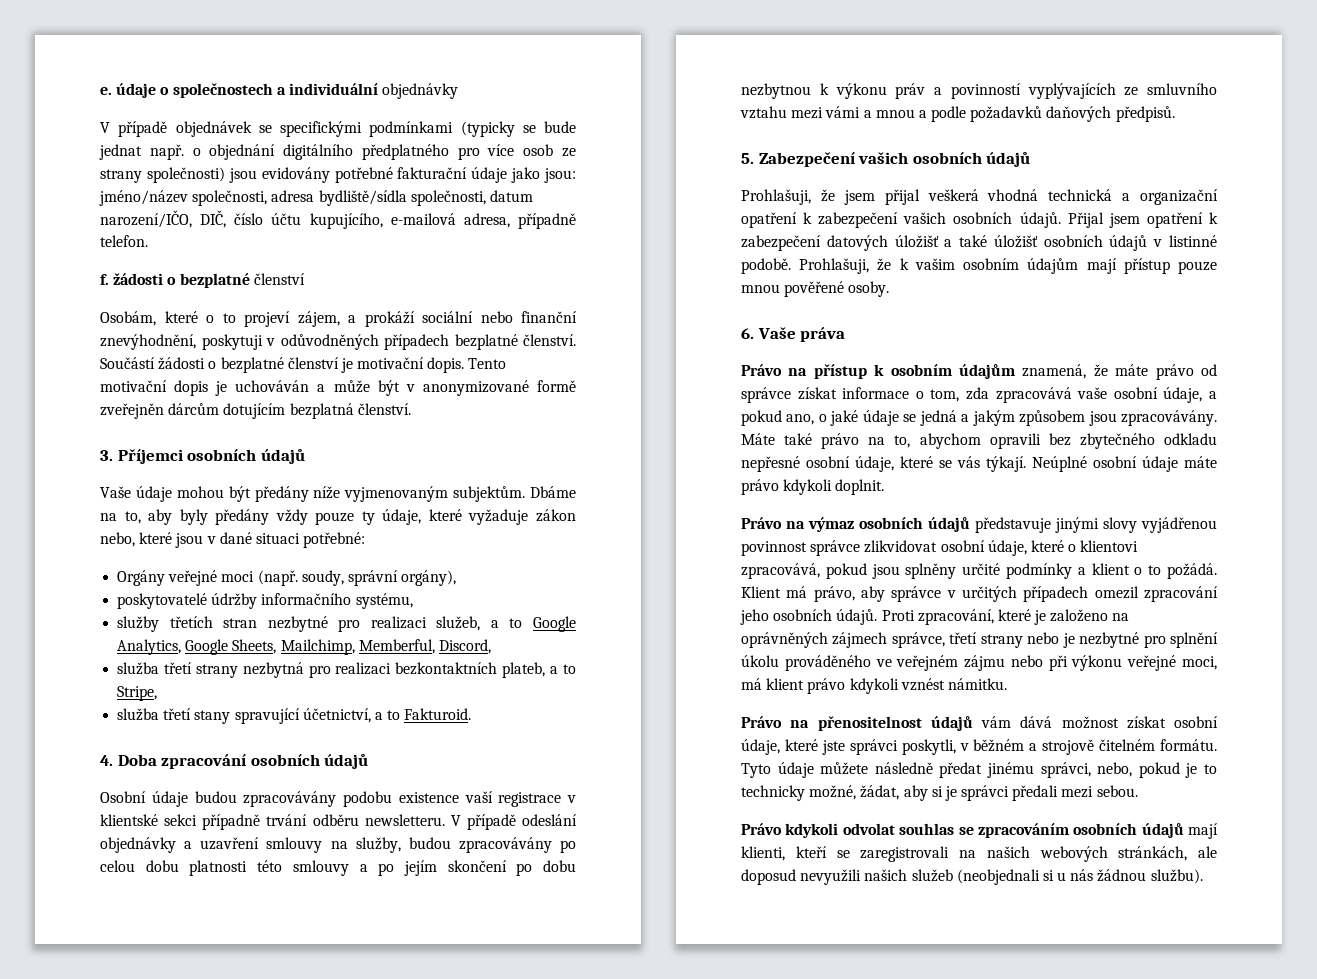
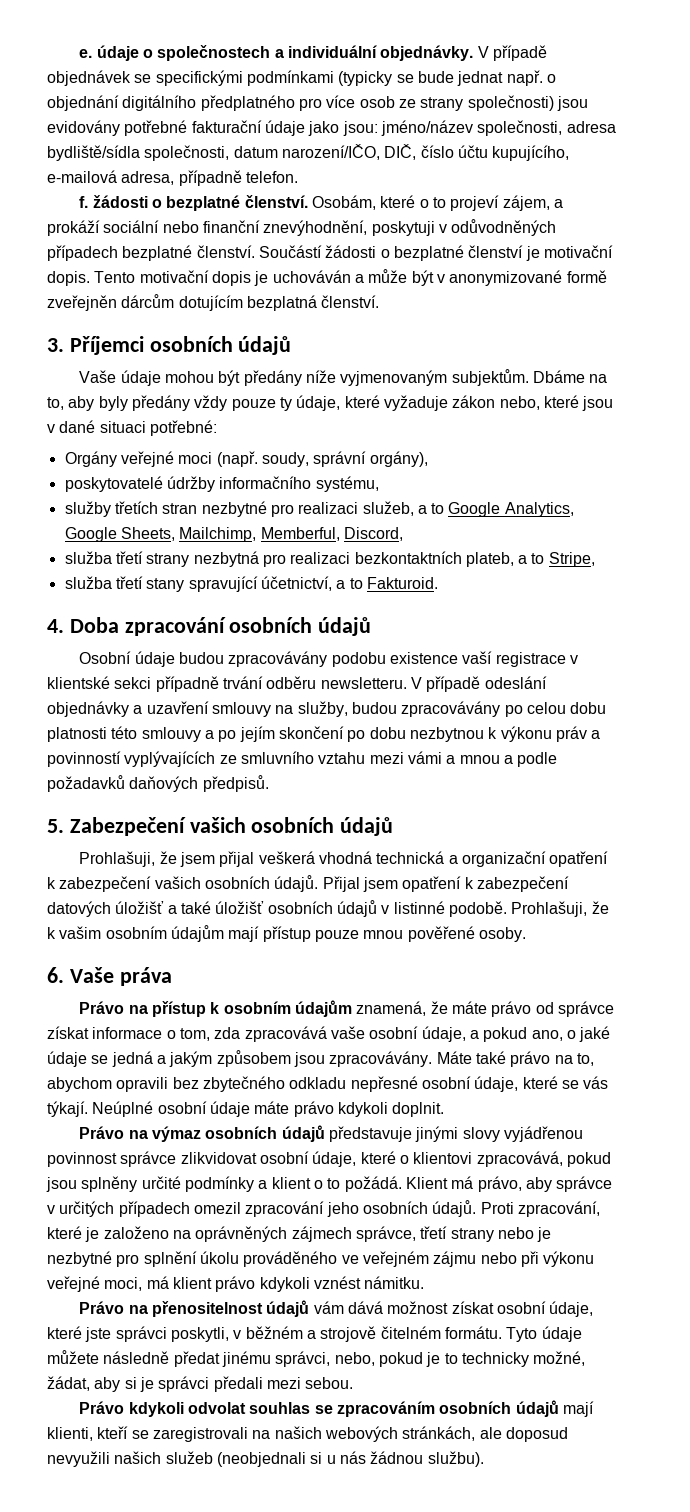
[382,83,459,99] objednávky // -> [380,45,474,61] objednávky.
[253,273,305,285] členství // -> [244,195,308,208] členství.

